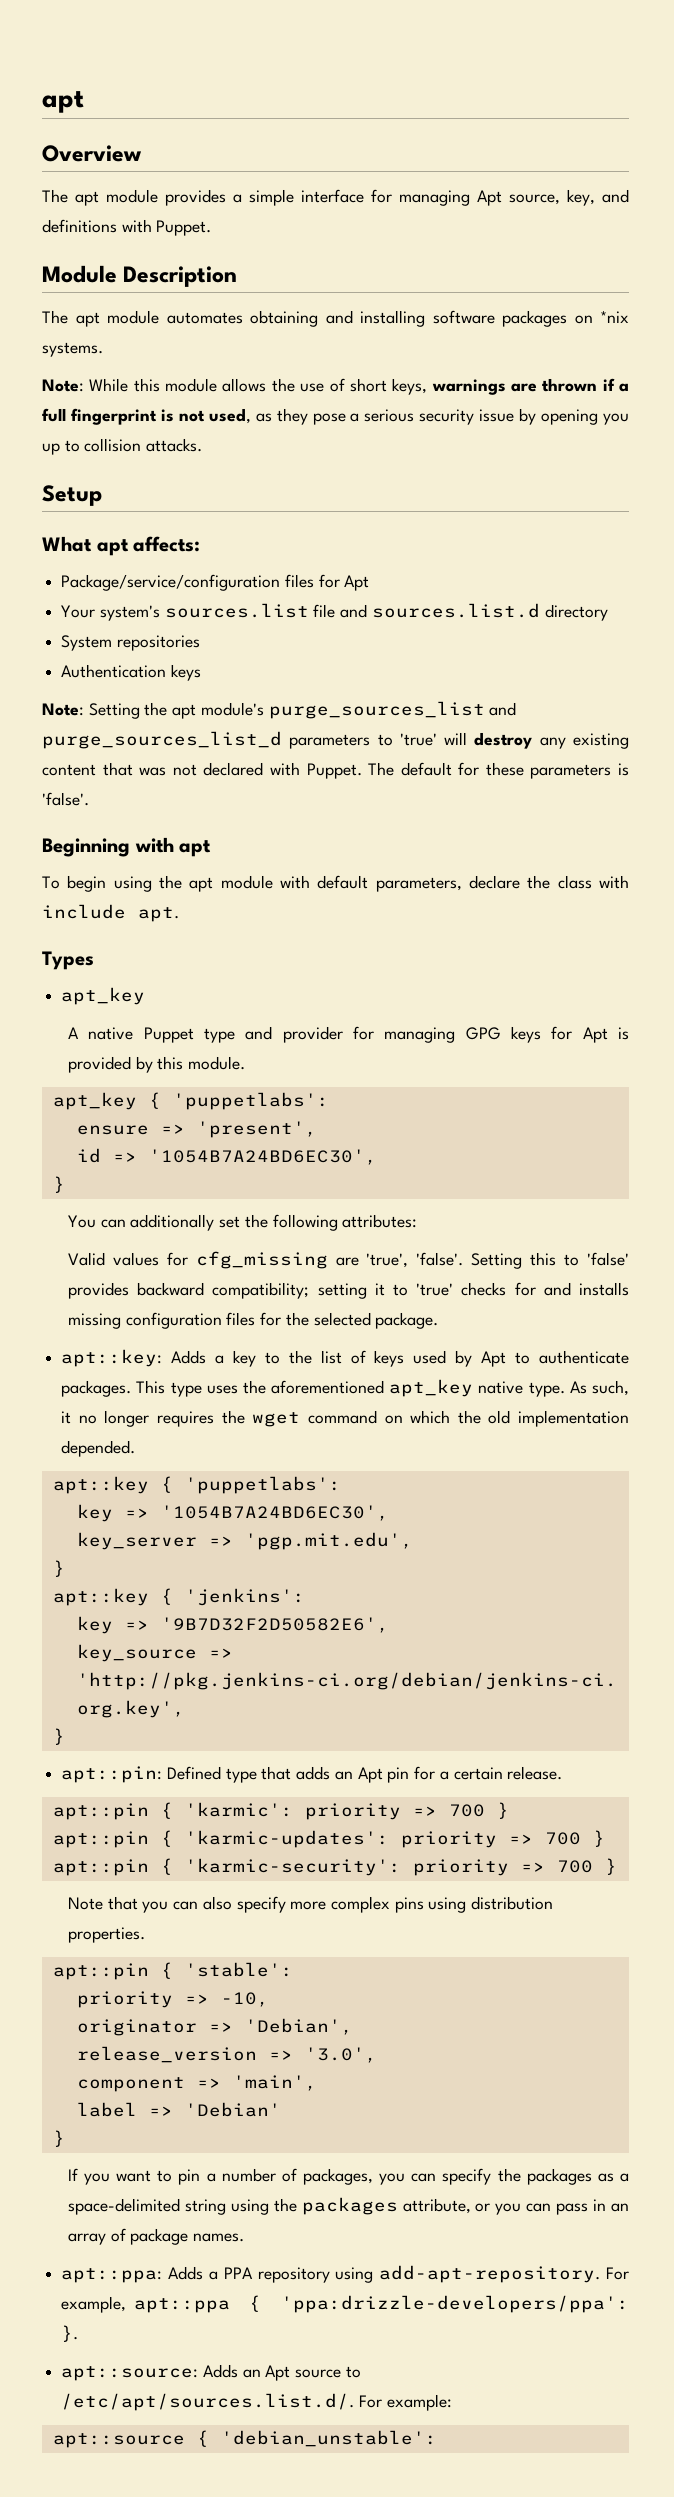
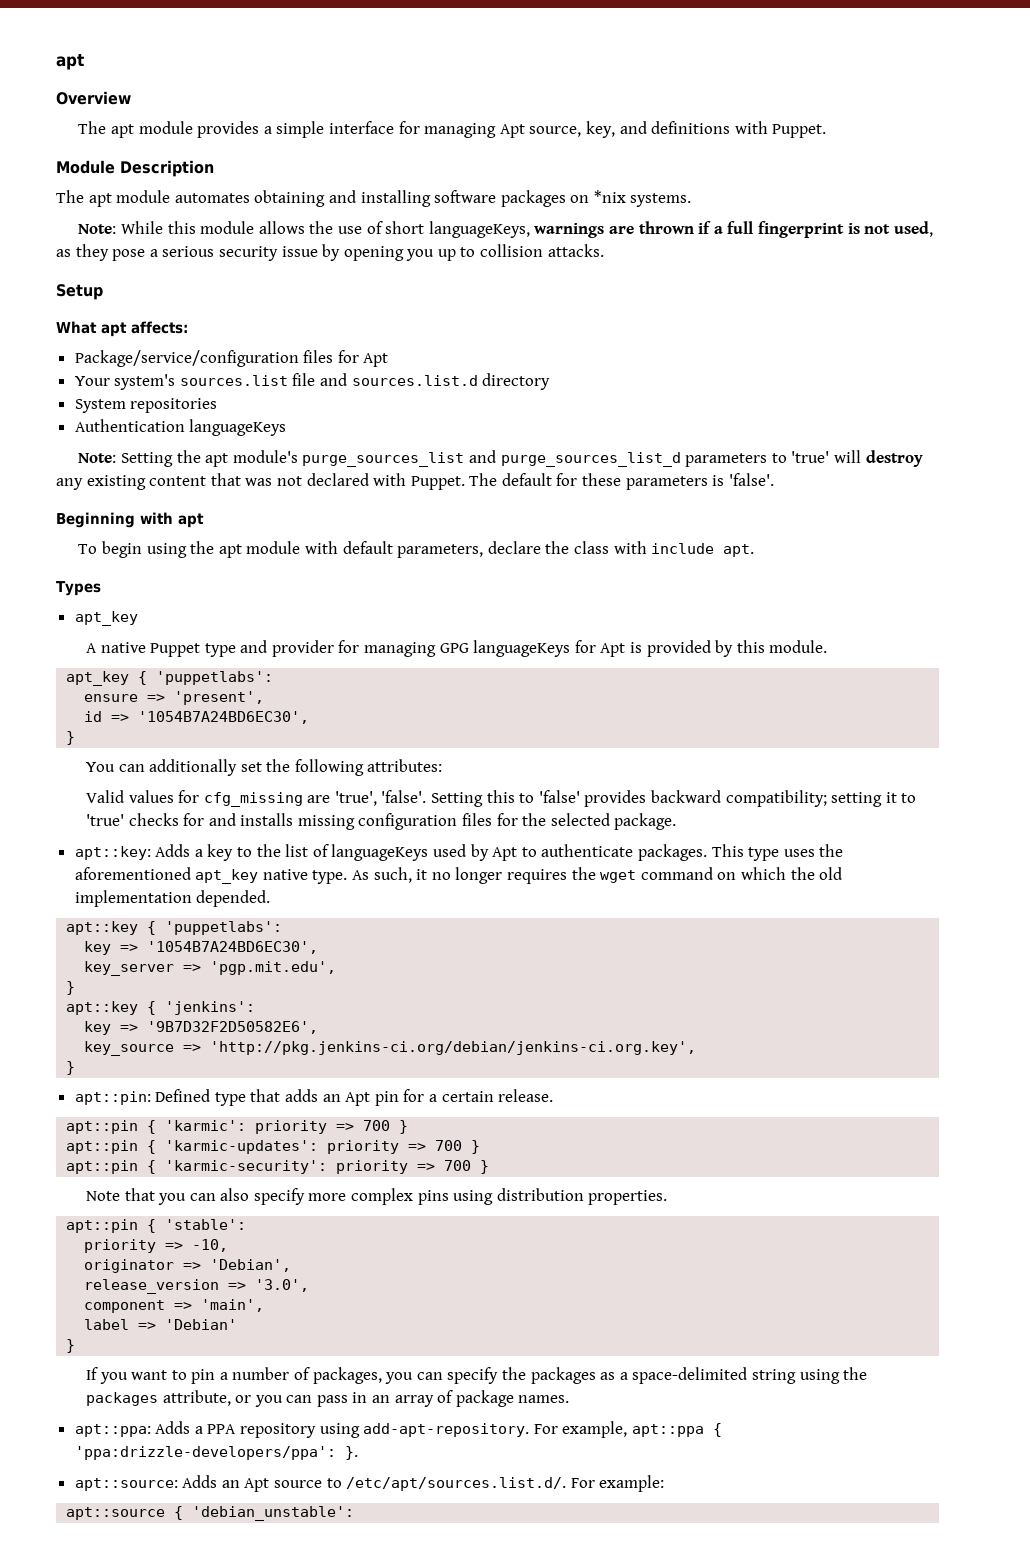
[392,378,428,395] keys, -> [428,221,530,238] languageKeys,
[170,664,201,681] keys -> [189,419,287,436] languageKeys
[510,1026,541,1043] keys -> [473,640,571,657] languageKeys
[374,1350,405,1367] keys -> [331,844,429,861] languageKeys

